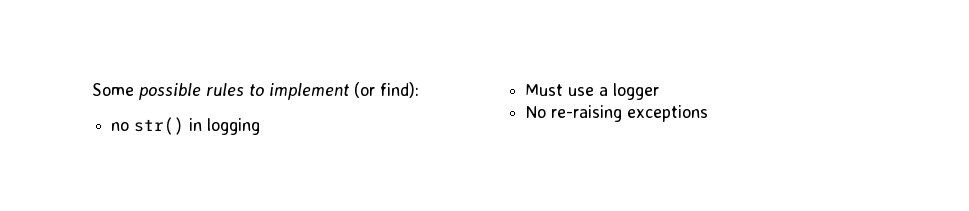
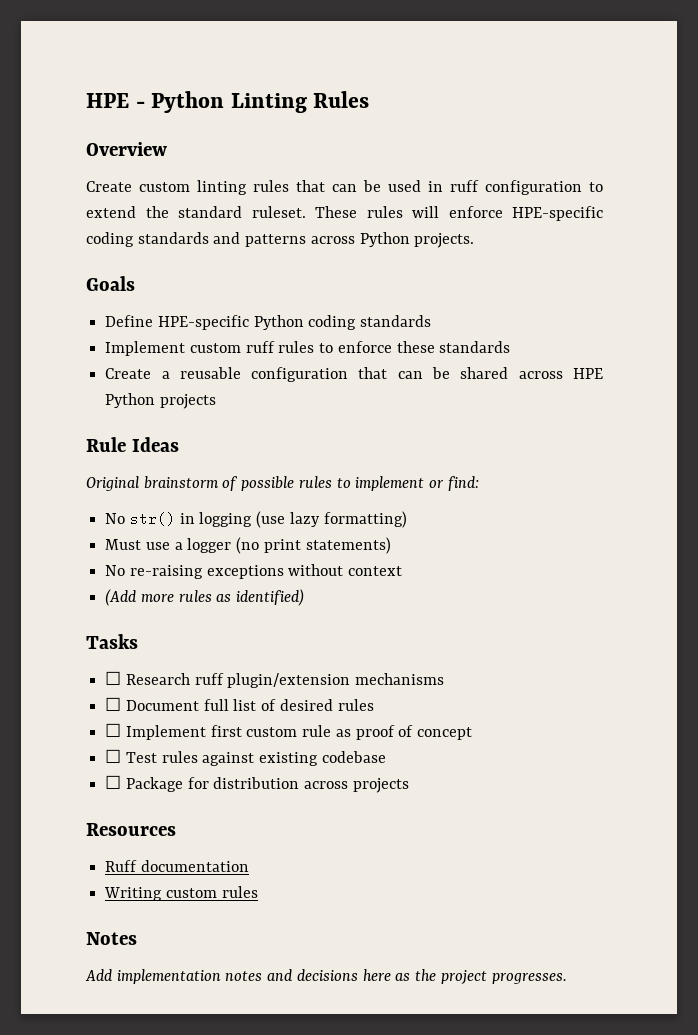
[92,83,134,96] Some -> [86,91,370,113] [86,142,167,156] [86,180,603,195] [86,206,603,221] [86,232,475,248] [86,276,135,291] [105,315,432,330] [105,341,511,356] [105,367,603,382] [105,393,216,409] [86,437,179,452] [86,476,238,491] HPE - Python Linting Rules // Overview // Create custom linting rules that can be used in ruff configuration to extend the standard ruleset. These rules will enforce HPE-specific coding standards and patterns across Python projects. // Goals // Define HPE-specific Python coding standards // Implement custom ruff rules to enforce these standards // Create a reusable configuration that can be shared across HPE Python projects // Rule Ideas // Original brainstorm of
[354,82,419,98] [111,122,130,131] (or find): // no -> [429,476,479,491] [105,513,126,524] or find: // No
(261, 126) none -> [256,511,407,528] (use lazy formatting)
(660, 91) none -> [236,537,391,554] (no print statements)
(709, 113) none -> [288,564,403,576] [105,589,305,606] [86,634,138,649] [105,671,445,688] [105,697,374,711] [105,723,473,740] [105,749,386,766] [105,775,409,793] [86,823,176,836] [105,860,249,872] [104,886,258,901] [86,932,137,945] [85,969,567,984] without context // (Add more rules as identified) // Tasks // ☐ Research ruff plugin/extension mechanisms // ☐ Document full list of desired rules // ☐ Implement first custom rule as proof of concept // ☐ Test rules against existing codebase // ☐ Package for distribution across projects // Resources // Ruff documentation // Writing custom rules // Notes // Add implementation notes and decisions here as the project progresses.

